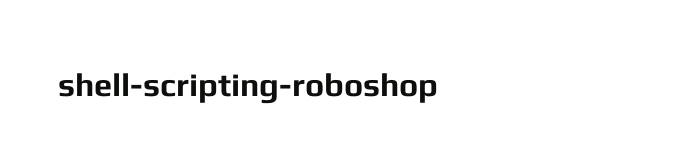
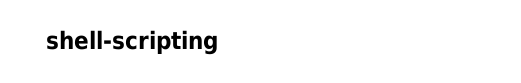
[58,73,438,104] shell-scripting-roboshop -> [46,30,218,55] shell-scripting

